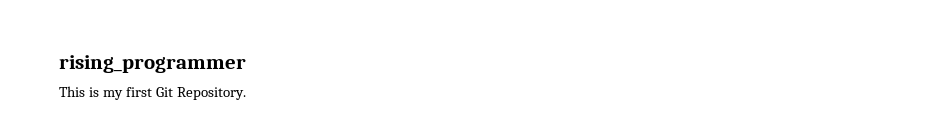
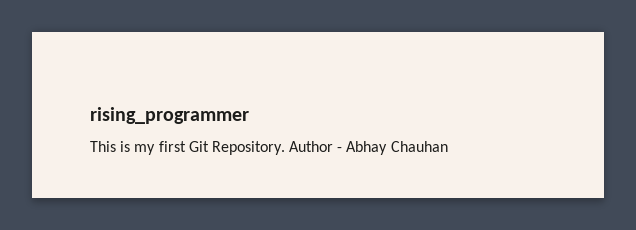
(246, 93) none -> [289,141,448,155] Author - Abhay Chauhan

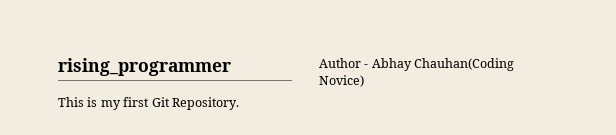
(285, 148) none -> (239, 103) //
[390,141,448,152] Chauhan -> [414,58,515,71] [319,75,364,87] Chauhan(Coding Novice)

